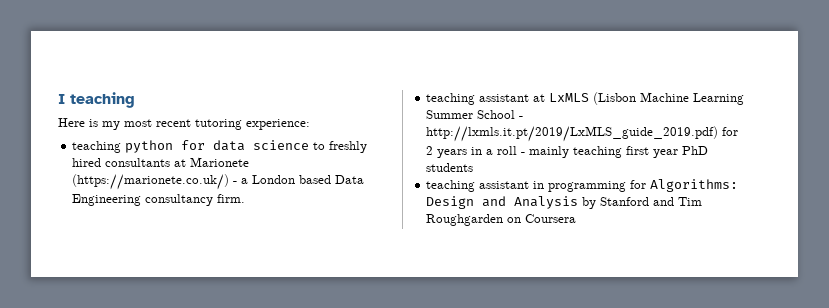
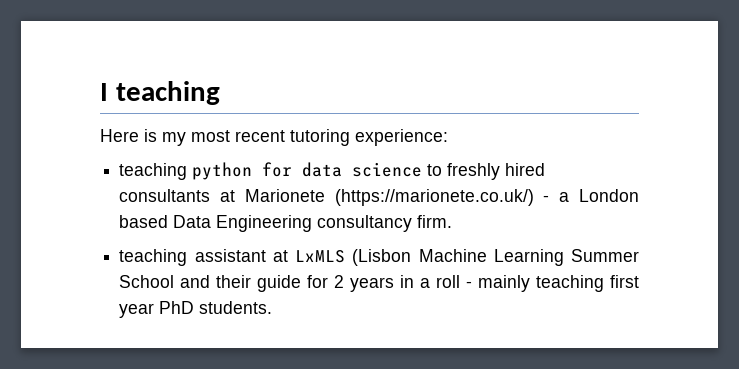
[519,116,524,119] [426,126,719,142] - http://lxmls.it.pt/2019/LxMLS_guide_2019.pdf) -> [180,275,302,292] and their guide
[426,163,474,172] [426,179,739,192] [426,196,703,209] [426,214,577,226] students // teaching assistant in programming for Algorithms: Design and Analysis by Stanford and Tim Roughgarden on Coursera -> [199,301,273,314] students.

